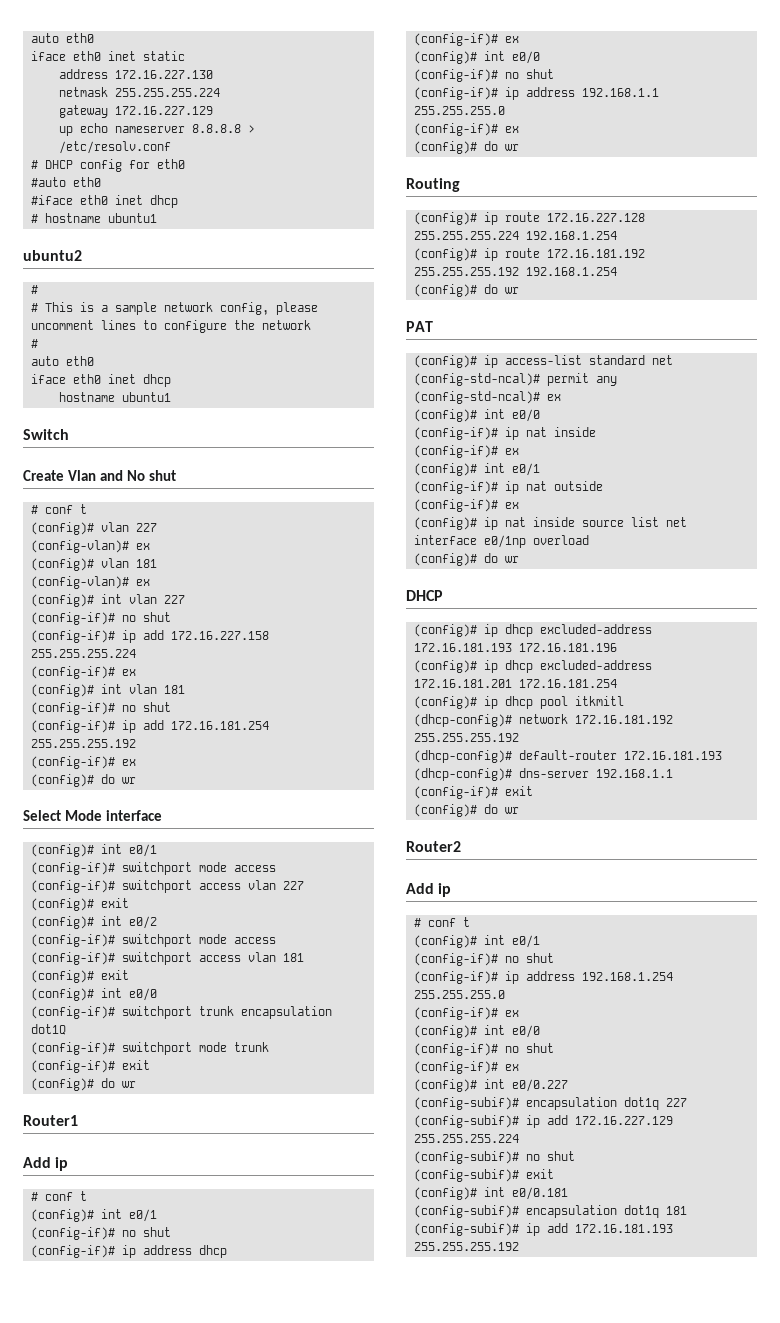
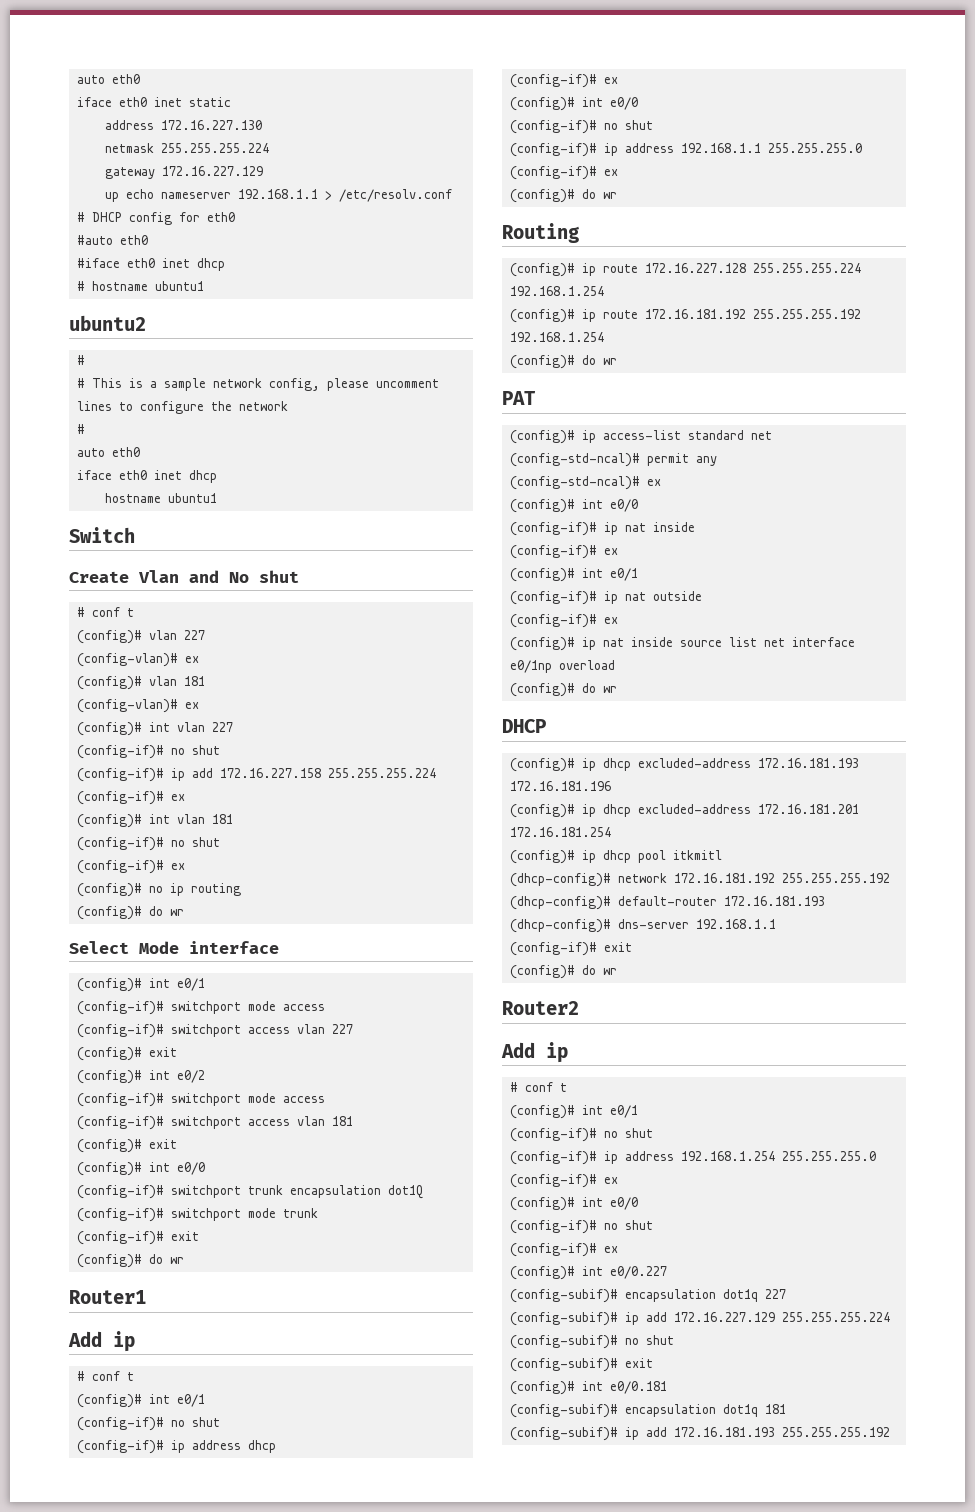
[191,124,241,133] 8.8.8.8 -> [237,189,318,199] 192.168.1.1
[121,720,269,733] [30,739,136,748] [30,756,136,769] ip add 172.16.181.254 255.255.255.192 // (config-if)# ex -> [170,863,185,870] [76,883,241,897] ex // (config)# no ip routing

